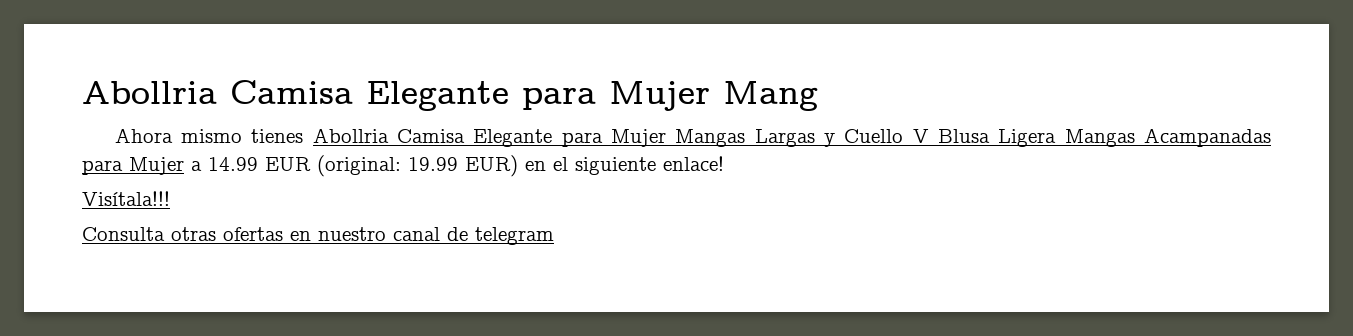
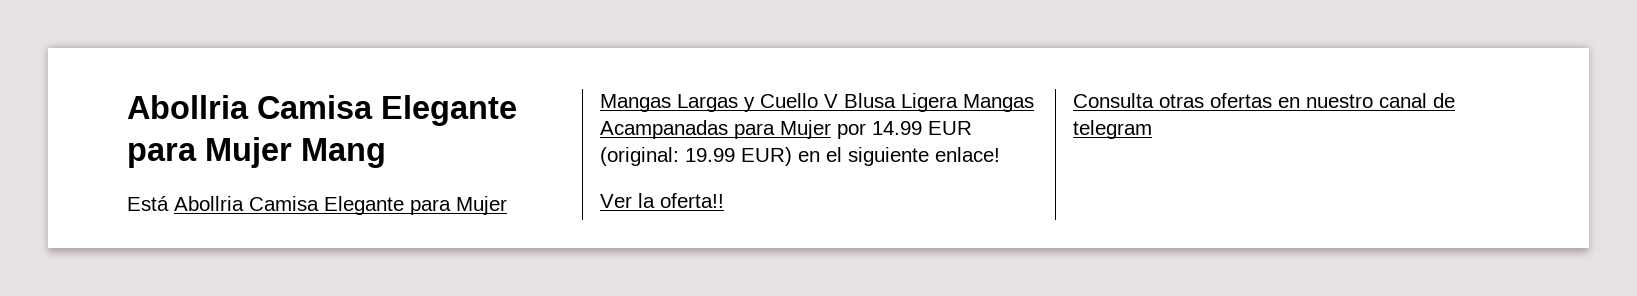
[114,128,304,143] Ahora mismo tienes -> [127,196,169,211] Está
[191,161,202,171] a -> [837,123,866,139] por
[82,191,170,206] Visítala!!! -> [600,193,724,208] Ver la oferta!!

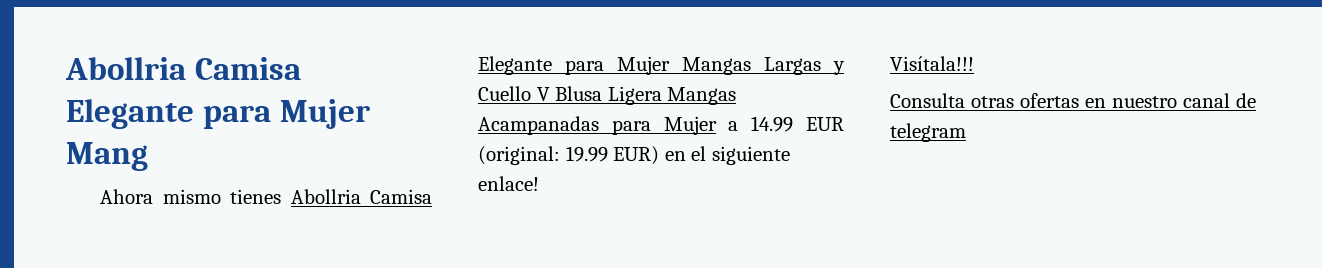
[127,196,169,211] Está -> [100,189,282,204] Ahora mismo tienes
[837,123,866,139] por -> [728,121,739,131] a
[600,193,724,208] Ver la oferta!! -> [890,56,974,71] Visítala!!!

